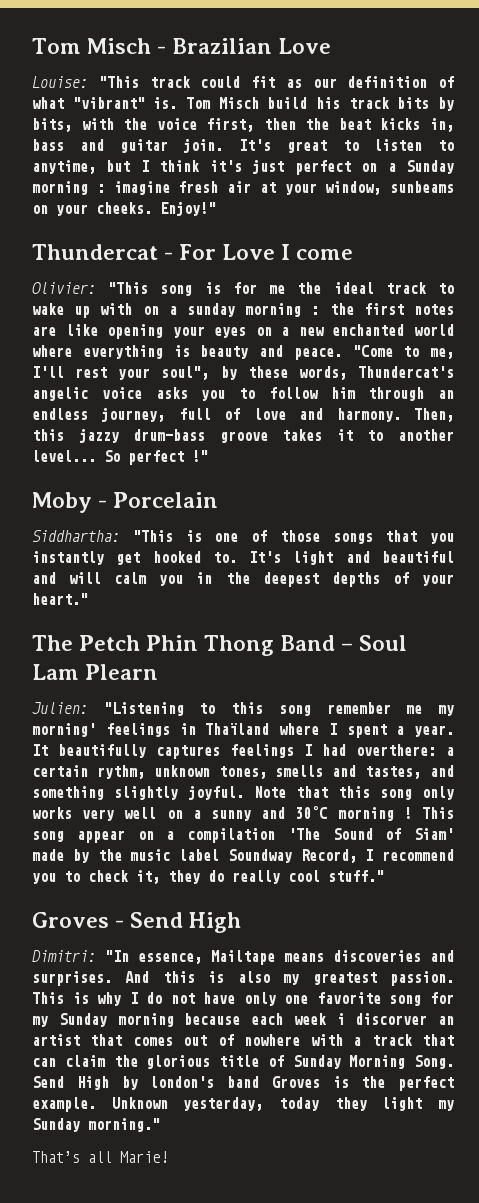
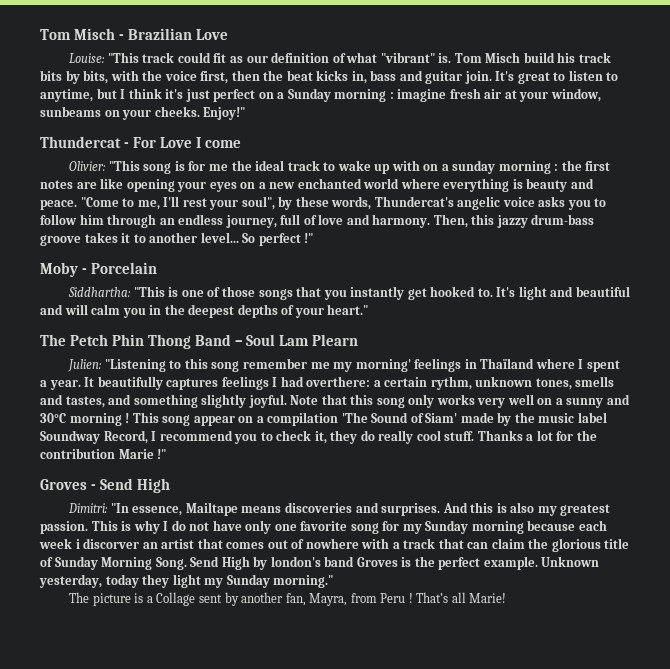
[328,870,384,882] stuff." -> [444,430,597,441] [40,448,167,459] stuff. Thanks a lot for the contribution Marie !"
(160, 1125) none -> [69,592,413,606] The picture is a Collage sent by another fan, Mayra, from Peru !

